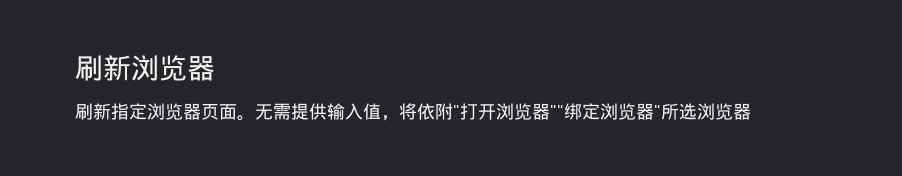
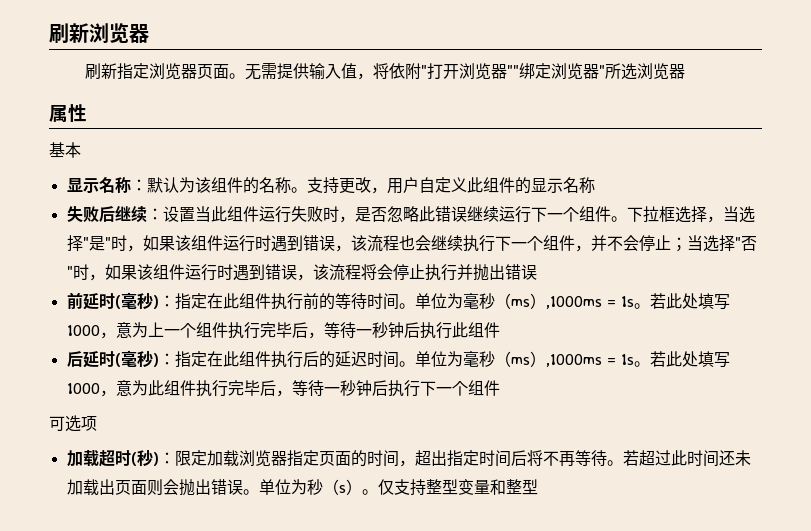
(751, 111) none -> [49,104,87,122] [49,142,81,158] [66,177,595,194] [66,205,755,223] [66,235,757,252] [66,264,537,281] [66,292,730,310] [66,322,500,339] [66,350,730,368] [66,380,500,397] [49,415,97,432] [66,449,751,467] [66,479,538,496] // 属性 // 基本 // 显示名称：默认为该组件的名称。支持更改，用户自定义此组件的显示名称 // 失败后继续：设置当此组件运行失败时，是否忽略此错误继续运行下一个组件。下拉框选择，当选择"是"时，如果该组件运行时遇到错误，该流程也会继续执行下一个组件，并不会停止；当选择"否"时，如果该组件运行时遇到错误，该流程将会停止执行并抛出错误 // 前延时(毫秒)：指定在此组件执行前的等待时间。单位为毫秒（ms）,1000ms = 1s。若此处填写1000，意为上一个组件执行完毕后，等待一秒钟后执行此组件 // 后延时(毫秒)：指定在此组件执行后的延迟时间。单位为毫秒（ms）,1000ms = 1s。若此处填写1000，意为此组件执行完毕后，等待一秒钟后执行下一个组件 // 可选项 // 加载超时(秒)：限定加载浏览器指定页面的时间，超出指定时间后将不再等待。若超过此时间还未加载出页面则会抛出错误。单位为秒（s）。仅支持整型变量和整型

